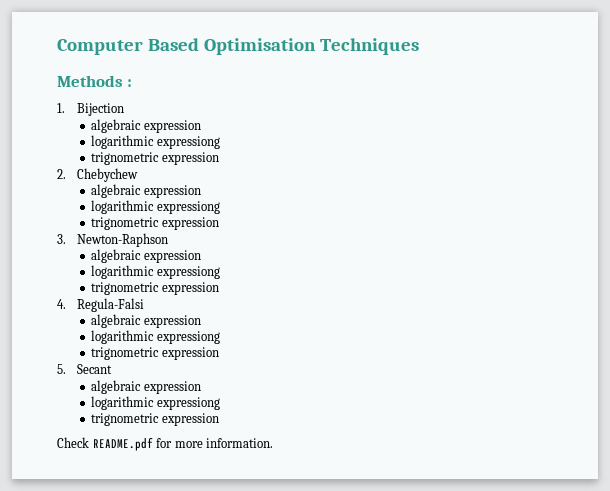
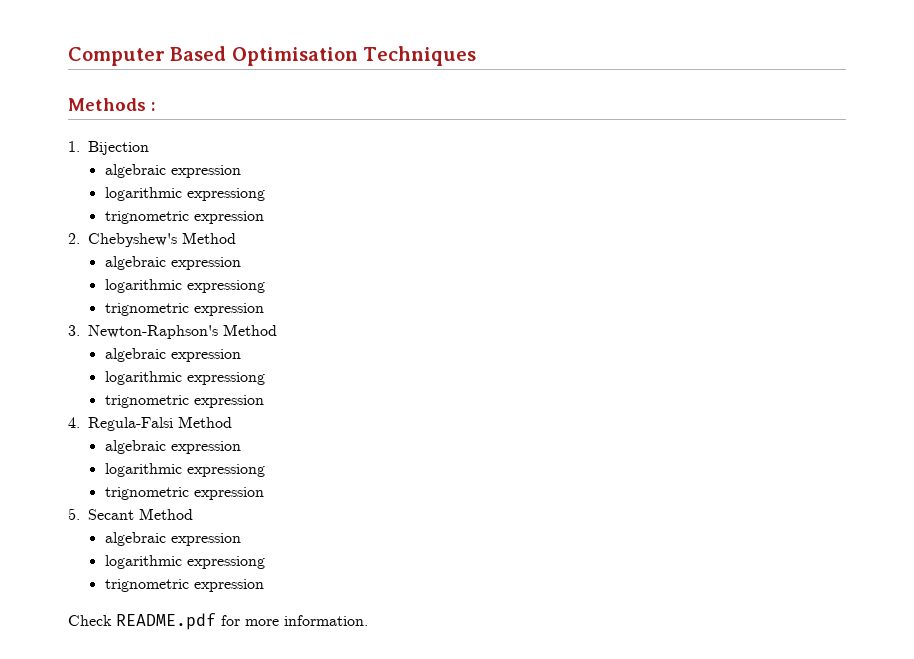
[77,168,139,182] Chebychew -> [88,232,236,247] Chebyshew's Method
[77,233,169,247] Newton-Raphson -> [88,324,277,339] Newton-Raphson's Method
(145, 305) none -> [178,416,232,428] Method
(113, 369) none -> [139,508,193,520] Method

